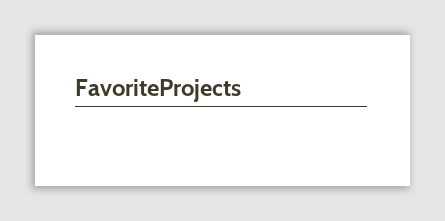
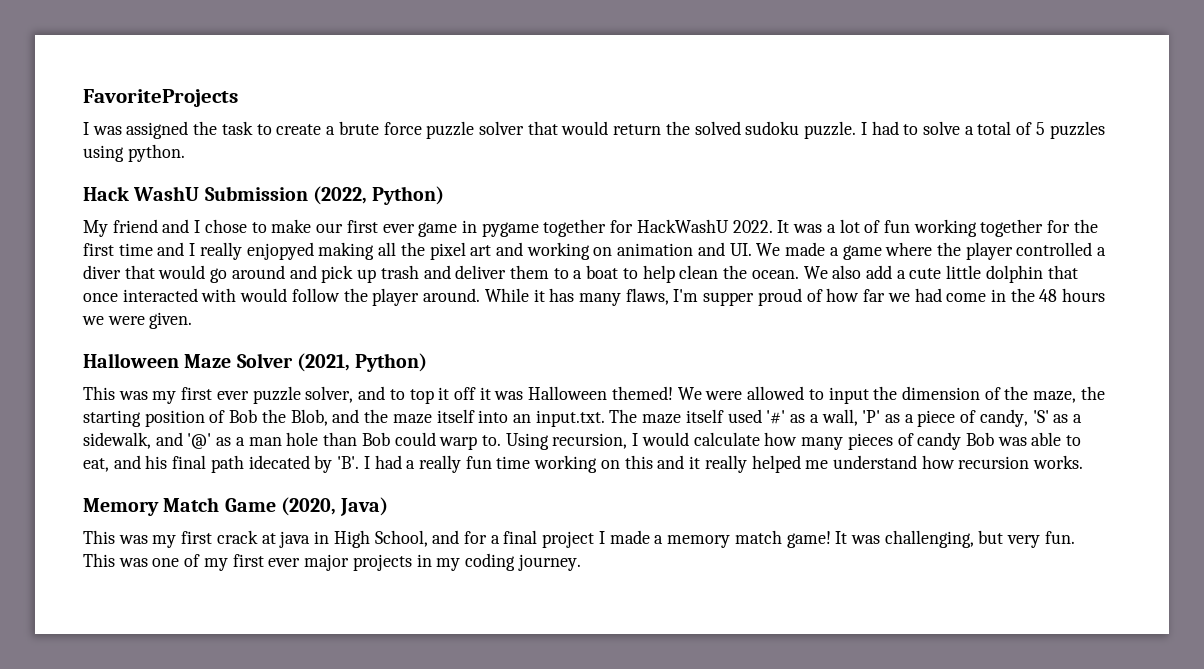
(241, 90) none -> [83,121,1105,139] [83,144,185,162] [83,186,445,205] [83,219,1098,237] [83,242,1107,260] [83,265,1078,283] [83,288,1106,306] [82,312,193,329] [83,353,428,372] [83,386,1105,404] [83,409,1083,427] [83,432,1082,450] [83,455,1084,473] [83,497,389,516] [83,530,1075,548] [83,553,581,571] // I was assigned the task to create a brute force puzzle solver that would return the solved sudoku puzzle. I had to solve a total of 5 puzzles using python. // Hack WashU Submission (2022, Python) // My friend and I chose to make our first ever game in pygame together for HackWashU 2022. It was a lot of fun working together for the first time and I really enjopyed making all the pixel art and working on animation and UI. We made a game where the player controlled a diver that would go around and pick up trash and deliver them to a boat to help clean the ocean. We also add a cute little dolphin that once interacted with would follow the player around. While it has many flaws, I'm supper proud of how far we had come in the 48 hours we were given. // Halloween Maze Solver (2021, Python) // This was my first ever puzzle solver, and to top it off it was Halloween themed! We were allowed to input the dimension of the maze, the starting position of Bob the Blob, and the maze itself into an input.txt. The maze itself used '#' as a wall, 'P' as a piece of candy, 'S' as a sidewalk, and '@' as a man hole than Bob could warp to. Using recursion, I would calculate how many pieces of candy Bob was able to eat, and his final path idecated by 'B'. I had a really fun time working on this and it really helped me understand how recursion works. // Memory Match Game (2020, Java) // This was my first crack at java in High School, and for a final project I made a memory match game! It was challenging, but very fun. This was one of my first ever major projects in my coding journey.

